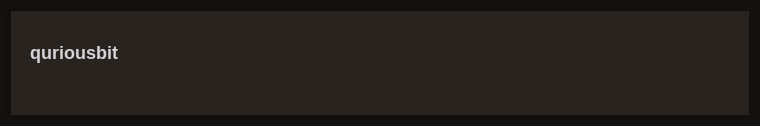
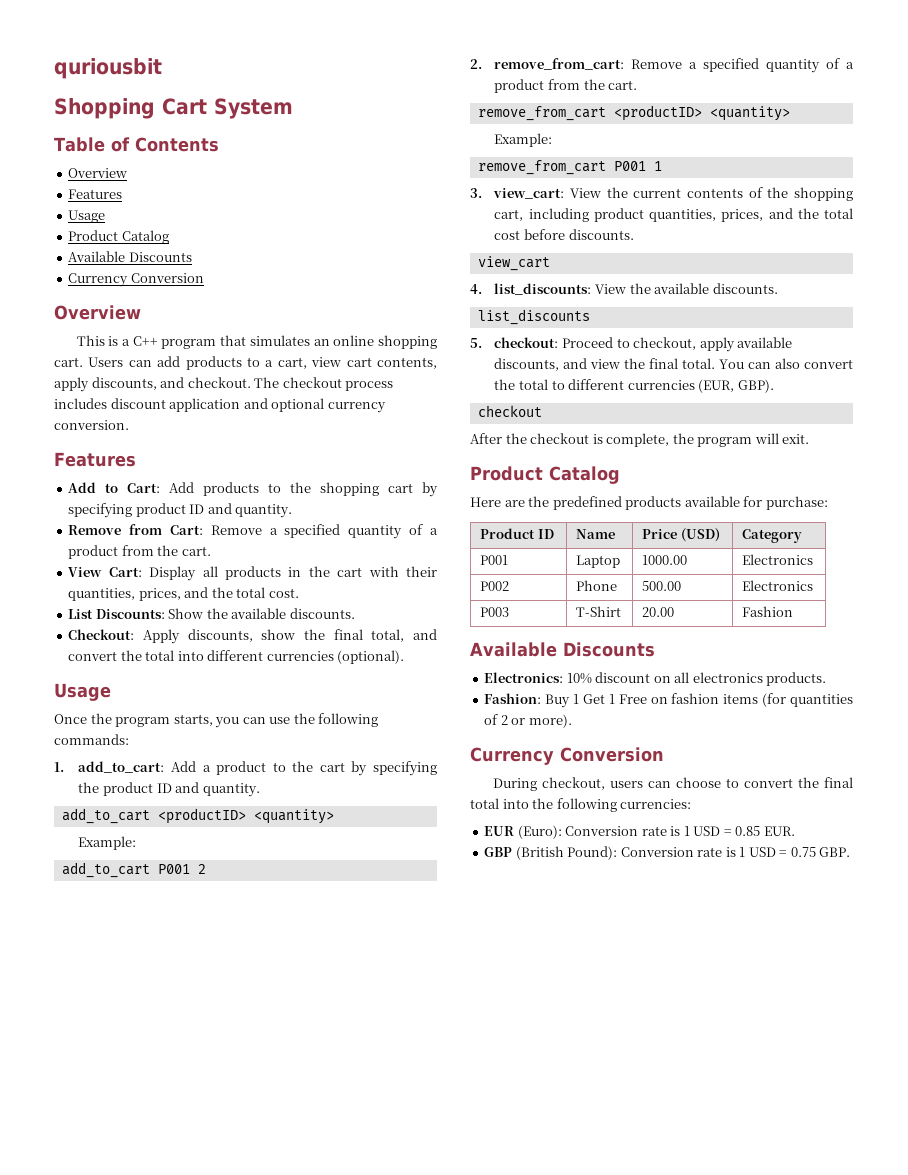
(118, 54) none -> [54,98,293,119] [54,137,219,152] [68,168,128,178] [68,189,123,199] [68,210,106,223] [68,230,169,244] [68,251,192,262] [68,273,204,287] [54,305,141,320] [76,335,437,349] [54,356,437,370] [54,377,394,392] [54,398,386,413] [54,420,129,430] [54,452,136,467] [68,482,438,497] [68,503,293,518] [68,524,438,539] [68,545,211,559] [68,566,437,581] [68,587,299,601] [68,608,355,619] [68,629,437,644] [68,650,405,664] [54,683,111,701] [54,713,379,728] [54,734,129,745] [54,761,437,776] [78,782,260,797] [61,808,334,824] [78,836,137,850] [61,862,206,878] [470,58,854,73] [494,79,638,93] [477,105,790,121] [494,133,553,147] [477,160,662,175] [470,187,853,201] [494,208,853,222] [494,229,634,240] [477,256,550,271] [470,283,778,295] [477,309,590,325] [470,337,793,352] [494,358,853,371] [494,379,774,393] [477,405,542,417] [470,433,810,447] [470,466,620,484] [470,496,828,510] [480,528,554,539] [576,529,616,539] [642,528,720,542] [742,529,803,543] [480,555,509,565] [576,555,621,568] [642,555,688,565] [742,554,814,565] [480,581,510,591] [576,580,618,591] [642,581,682,591] [742,580,814,591] [480,607,510,617] [576,606,622,617] [642,607,675,617] [742,606,794,617] [470,642,655,657] [484,672,827,686] [484,693,853,708] [484,714,572,728] [470,747,664,765] [492,777,854,791] [470,798,692,812] [484,825,795,839] [484,846,851,860] // Shopping Cart System // Table of Contents // Overview // Features // Usage // Product Catalog // Available Discounts // Currency Conversion // Overview // This is a C++ program that simulates an online shopping cart. Users can add products to a cart, view cart contents, apply discounts, and checkout. The checkout process includes discount application and optional currency conversion. // Features // Add to Cart: Add products to the shopping cart by specifying product ID and quantity. // Remove from Cart: Remove a specified quantity of a product from the cart. // View Cart: Display all products in the cart with their quantities, prices, and the total cost. // List Discounts: Show the available discounts. // Checkout: Apply discounts, show the final total, and convert the total into different currencies (optional). // Usage // Once the program starts, you can use the following commands: // 1. add_to_cart: Add a product to the cart by specifying the product ID and quantity. // add_to_cart <productID> <quantity> // Example: // add_to_cart P001 2 // 2. remove_from_cart: Remove a specified quantity of a product from the cart. // remove_from_cart <productID> <quantity> // Example: // remove_from_cart P001 1 // 3. view_cart: View the current contents of the shopping cart, including product quantities, prices, and the total cost before discounts. // view_cart // 4. list_discounts: View the available discounts. // list_discounts // 5. checkout: Proceed to checkout, apply available discounts, and view the final total. You can also convert the total to different currencies (EUR, GBP). // checkout // After the checkout is complete, the program will exit. // Product Catalog // Here are the predefined products available for purchase: // Product ID | Name | Price (USD) | Category // P001 | Laptop | 1000.00 | Electronics // P002 | Phone | 500.00 | Electronics // P003 | T-Shirt | 20.00 | Fashion // Available Discounts // Electronics: 10% discount on all electronics products. // Fashion: Buy 1 Get 1 Free on fashion items (for quantities of 2 or more). // Currency Conversion // During checkout, users can choose to convert the final total into the following currencies: // EUR (Euro): Conversion rate is 1 USD = 0.85 EUR. // GBP (British Pound): Conversion rate is 1 USD = 0.75 GBP.

